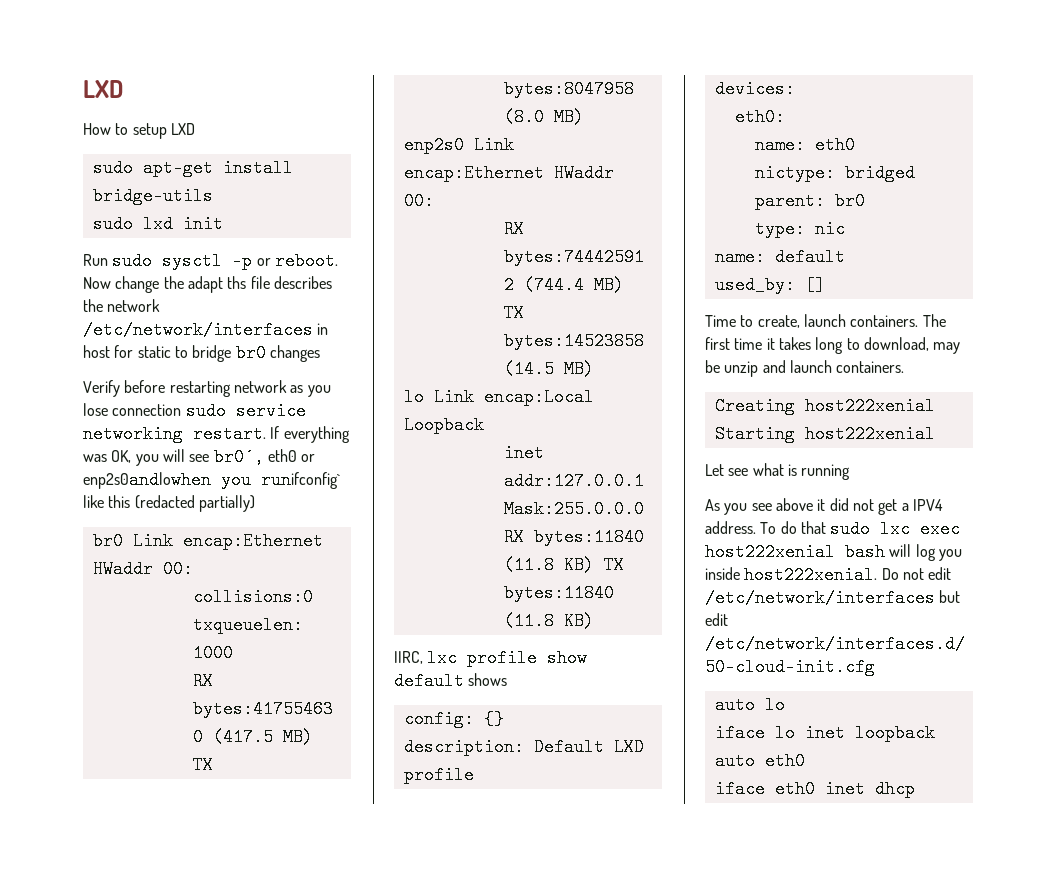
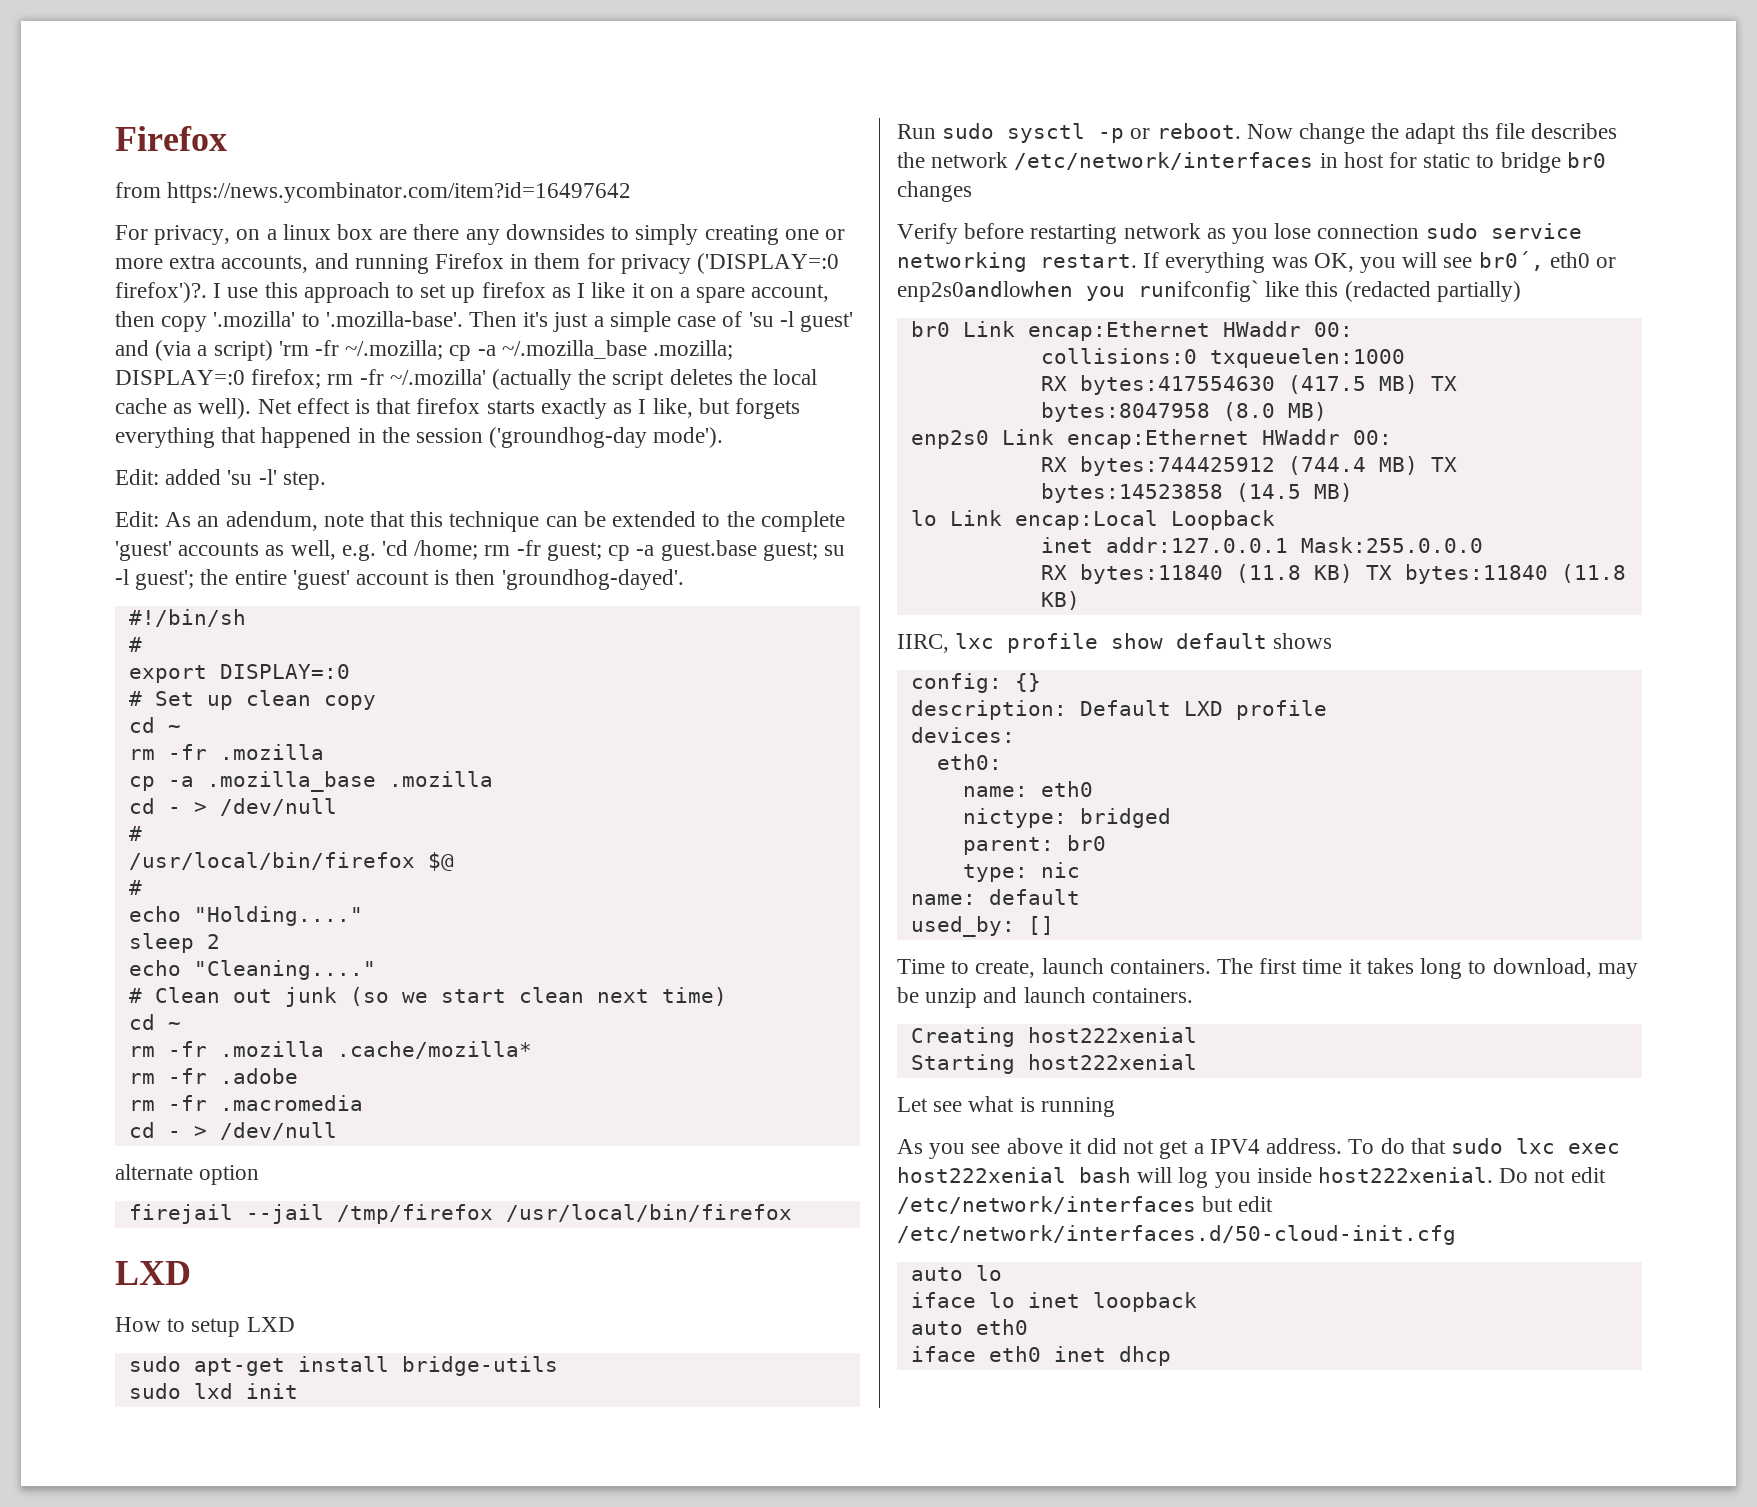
(83, 89) none -> [115,126,227,151] [115,182,632,203] [115,224,845,245] [115,253,840,274] [115,282,830,303] [115,311,853,332] [115,340,734,361] [115,369,818,390] [115,398,800,419] [115,427,724,448] [115,469,326,490] [115,511,845,532] [115,540,845,561] [115,569,684,590] [128,609,246,627] [128,637,142,652] [128,664,350,683] [128,690,376,710] [128,717,181,733] [128,744,324,760] [128,771,493,792] [128,798,337,816] [128,826,142,841] [128,852,454,871] [128,880,142,895] [128,906,363,926] [128,933,220,953] [128,960,376,980] [128,987,727,1007] [128,1014,181,1030] [128,1041,532,1059] [128,1068,298,1084] [128,1095,363,1111] [128,1122,337,1140] [115,1164,260,1185] [128,1204,792,1224] Firefox // from https://news.ycombinator.com/item?id=16497642 // For privacy, on a linux box are there any downsides to simply creating one or more extra accounts, and running Firefox in them for privacy ('DISPLAY=:0 firefox')?. I use this approach to set up firefox as I like it on a spare account, then copy '.mozilla' to '.mozilla-base'. Then it's just a simple case of 'su -l guest' and (via a script) 'rm -fr ~/.mozilla; cp -a ~/.mozilla_base .mozilla; DISPLAY=:0 firefox; rm -fr ~/.mozilla' (actually the script deletes the local cache as well). Net effect is that firefox starts exactly as I like, but forgets everything that happened in the session ('groundhog-day mode'). // Edit: added 'su -l' step. // Edit: As an adendum, note that this technique can be extended to the complete 'guest' accounts as well, e.g. 'cd /home; rm -fr guest; cp -a guest.base guest; su -l guest'; the entire 'guest' account is then 'groundhog-dayed'. // #!/bin/sh // # // export DISPLAY=:0 // # Set up clean copy // cd ~ // rm -fr .mozilla // cp -a .mozilla_base .mozilla // cd - > /dev/null // # // /usr/local/bin/firefox $@ // # // echo "Holding...." // sleep 2 // echo "Cleaning...." // # Clean out junk (so we start clean next time) // cd ~ // rm -fr .mozilla .cache/mozilla* // rm -fr .adobe // rm -fr .macromedia // cd - > /dev/null // alternate option // firejail --jail /tmp/firefox /usr/local/bin/firefox //

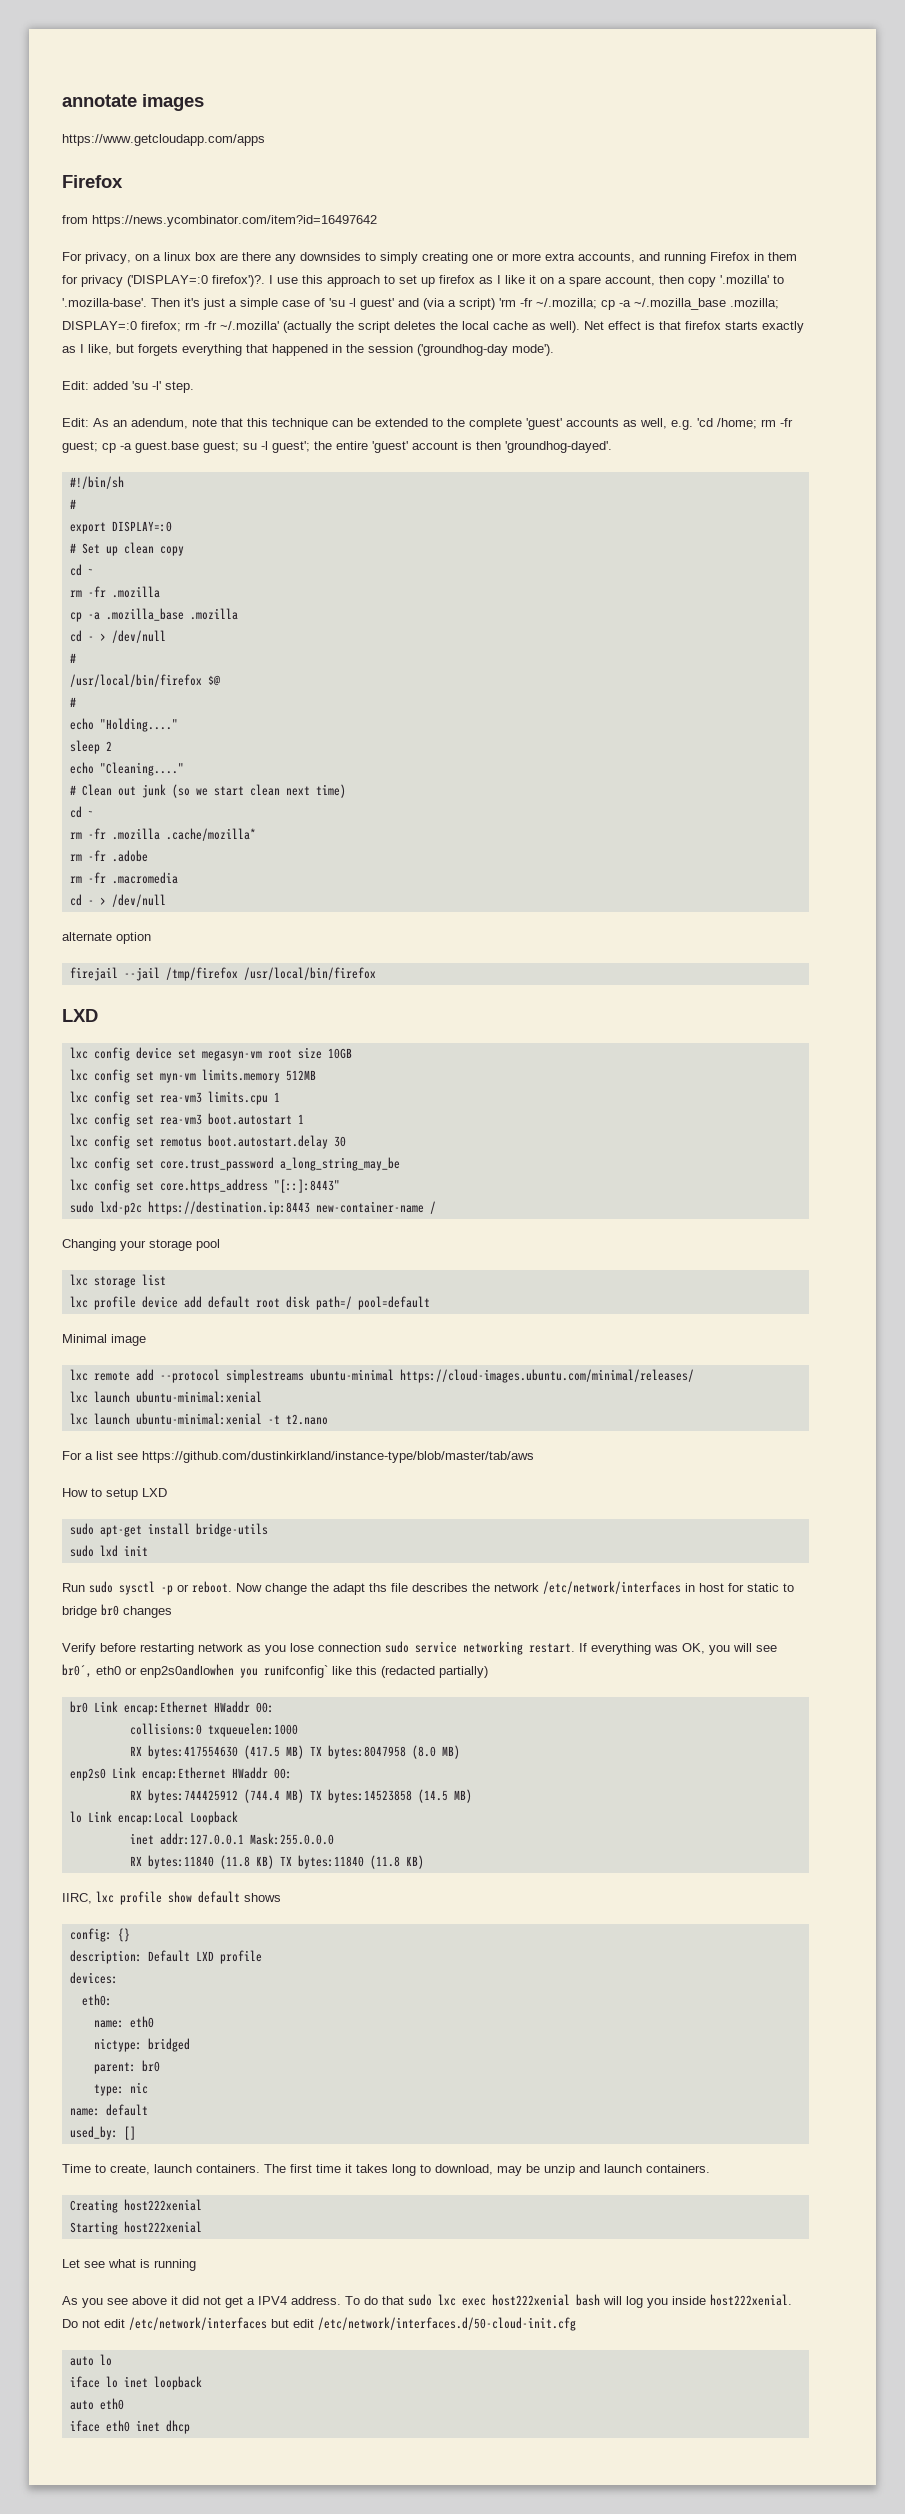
(115, 138) none -> [62,94,204,111] [62,134,265,146] annotate images // https://www.getcloudapp.com/apps //
(191, 1273) none -> [69,1047,352,1061] [69,1069,316,1083] [69,1091,280,1105] [69,1113,304,1127] [69,1135,346,1149] [69,1157,400,1171] [69,1179,340,1193] [69,1201,436,1215] [62,1239,220,1251] [69,1274,166,1288] [69,1296,430,1310] [62,1334,146,1346] [69,1369,694,1383] [69,1391,262,1403] [69,1413,328,1425] [62,1451,534,1463] // lxc config device set megasyn-vm root size 10GB // lxc config set myn-vm limits.memory 512MB // lxc config set rea-vm3 limits.cpu 1 // lxc config set rea-vm3 boot.autostart 1 // lxc config set remotus boot.autostart.delay 30 // lxc config set core.trust_password a_long_string_may_be // lxc config set core.https_address "[::]:8443" // sudo lxd-p2c https://destination.ip:8443 new-container-name / // Changing your storage pool // lxc storage list // lxc profile device add default root disk path=/ pool=default // Minimal image // lxc remote add --protocol simplestreams ubuntu-minimal https://cloud-images.ubuntu.com/minimal/releases/ // lxc launch ubuntu-minimal:xenial // lxc launch ubuntu-minimal:xenial -t t2.nano // For a list see https://github.com/dustinkirkland/instance-type/blob/master/tab/aws

